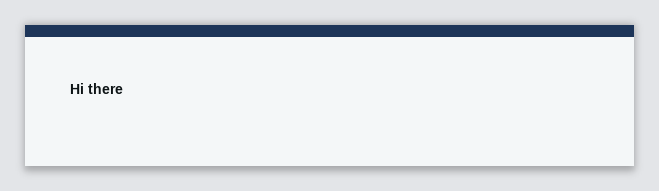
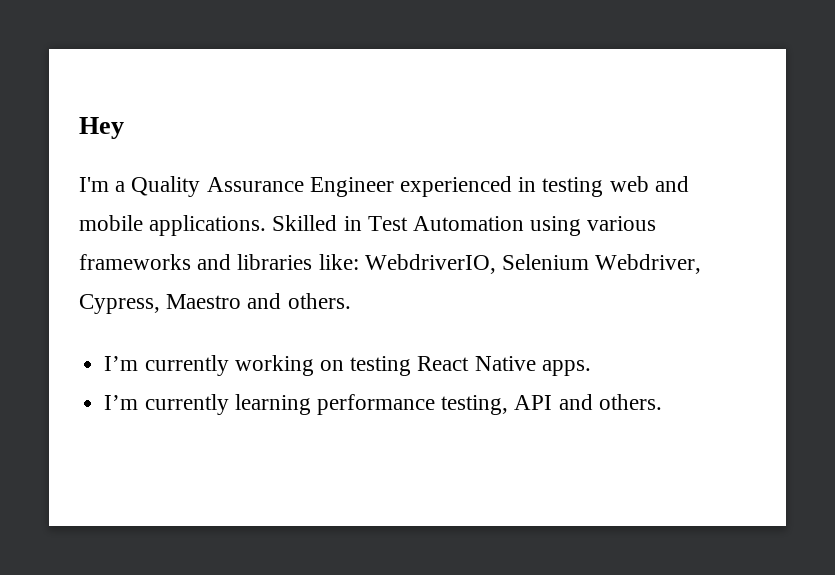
[70,83,123,94] Hi there -> [79,117,124,139] [79,176,689,197] [79,215,657,236] [79,254,702,274] [79,293,351,314] [104,355,591,376] [104,394,662,415] Hey // I'm a Quality Assurance Engineer experienced in testing web and mobile applications. Skilled in Test Automation using various frameworks and libraries like: WebdriverIO, Selenium Webdriver, Cypress, Maestro and others. // I’m currently working on testing React Native apps. // I’m currently learning performance testing, API and others.

